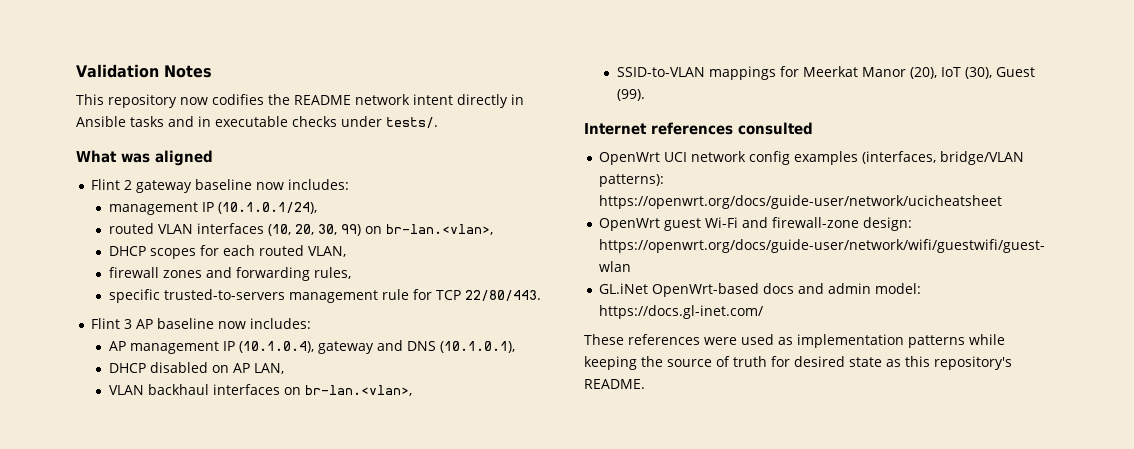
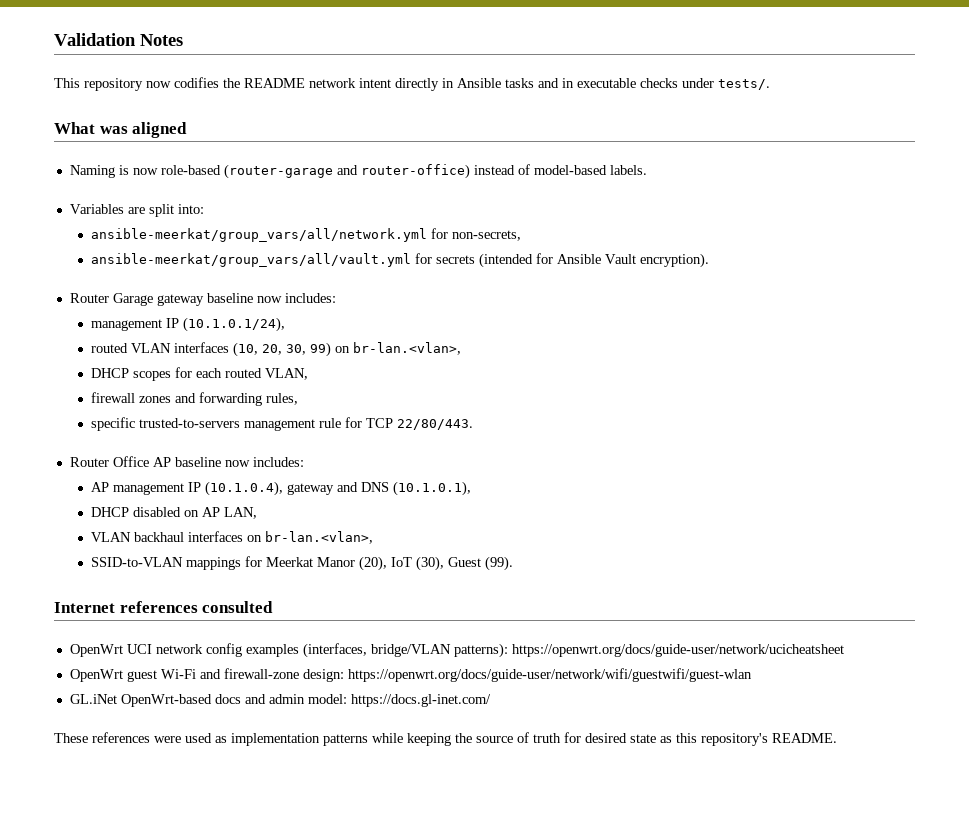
[91,179,133,190] Flint 2 -> [69,164,647,179] [69,204,204,217] [90,228,521,242] [90,253,709,268] [69,293,153,306] Naming is now role-based (router-garage and router-office) instead of model-based labels. // Variables are split into: // ansible-meerkat/group_vars/all/network.yml for non-secrets, // ansible-meerkat/group_vars/all/vault.yml for secrets (intended for Ansible Vault encryption). // Router Garage
[91,318,133,329] Flint 3 -> [69,456,149,467] Router Office

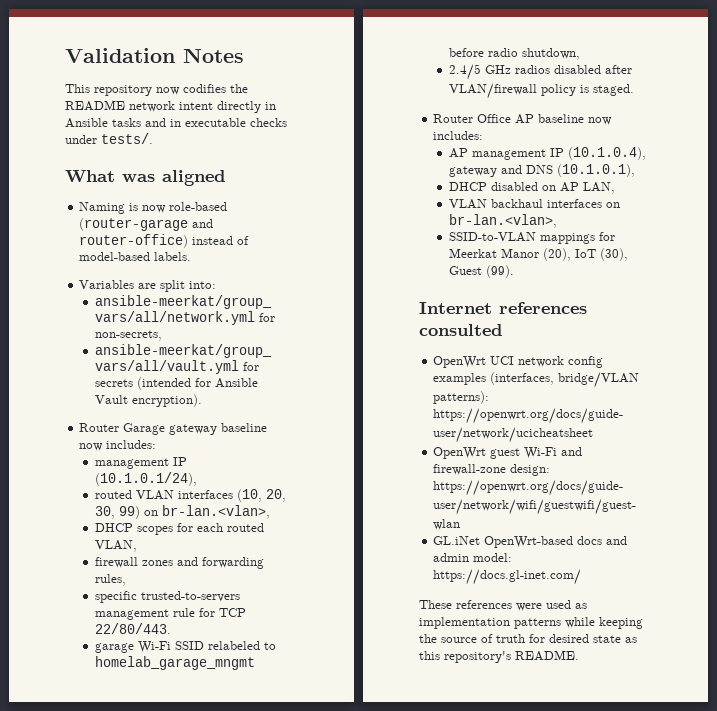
(473, 424) none -> [95,641,277,653] [95,656,256,670] [449,48,581,60] [449,64,633,80] [449,83,635,99] // garage Wi-Fi SSID relabeled to homelab_garage_mngmt before radio shutdown, // 2.4/5 GHz radios disabled after VLAN/firewall policy is staged.

